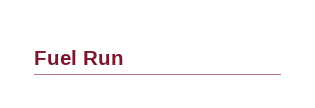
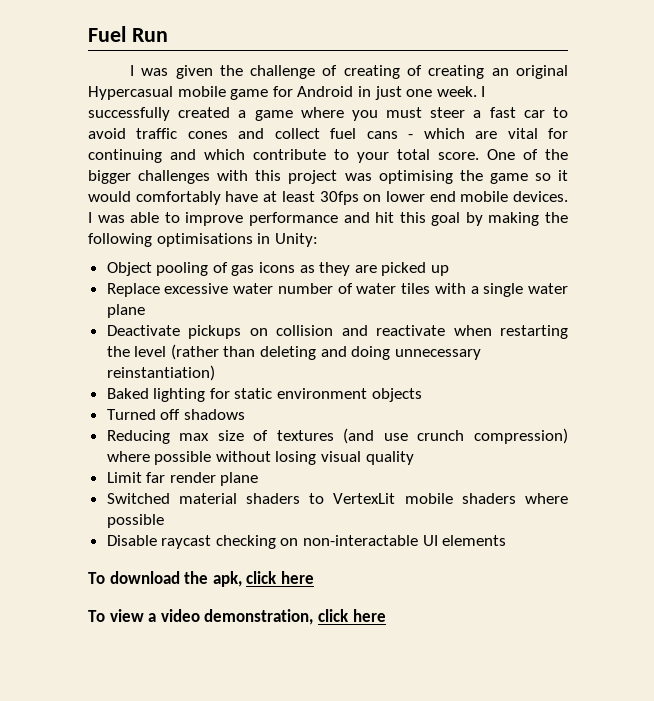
(124, 58) none -> [129,65,568,79] [88,86,486,100] [88,107,568,121] [88,128,568,139] [88,149,568,163] [88,170,569,184] [88,191,568,205] [88,212,568,226] [88,233,318,247] [106,262,450,276] [106,283,569,297] [106,304,145,318] [106,325,568,339] [106,344,481,360] [106,365,215,381] [106,388,422,402] [106,409,245,420] [106,428,568,444] [106,451,414,465] [106,472,259,486] [106,493,569,504] [106,514,164,528] [106,535,507,549] [88,571,314,587] [88,609,386,625] // I was given the challenge of creating of creating an original Hypercasual mobile game for Android in just one week. I successfully created a game where you must steer a fast car to avoid traffic cones and collect fuel cans - which are vital for continuing and which contribute to your total score. One of the bigger challenges with this project was optimising the game so it would comfortably have at least 30fps on lower end mobile devices. I was able to improve performance and hit this goal by making the following optimisations in Unity: // Object pooling of gas icons as they are picked up // Replace excessive water number of water tiles with a single water plane // Deactivate pickups on collision and reactivate when restarting the level (rather than deleting and doing unnecessary reinstantiation) // Baked lighting for static environment objects // Turned off shadows // Reducing max size of textures (and use crunch compression) where possible without losing visual quality // Limit far render plane // Switched material shaders to VertexLit mobile shaders where possible // Disable raycast checking on non-interactable UI elements // To download the apk, click here // To view a video demonstration, click here

